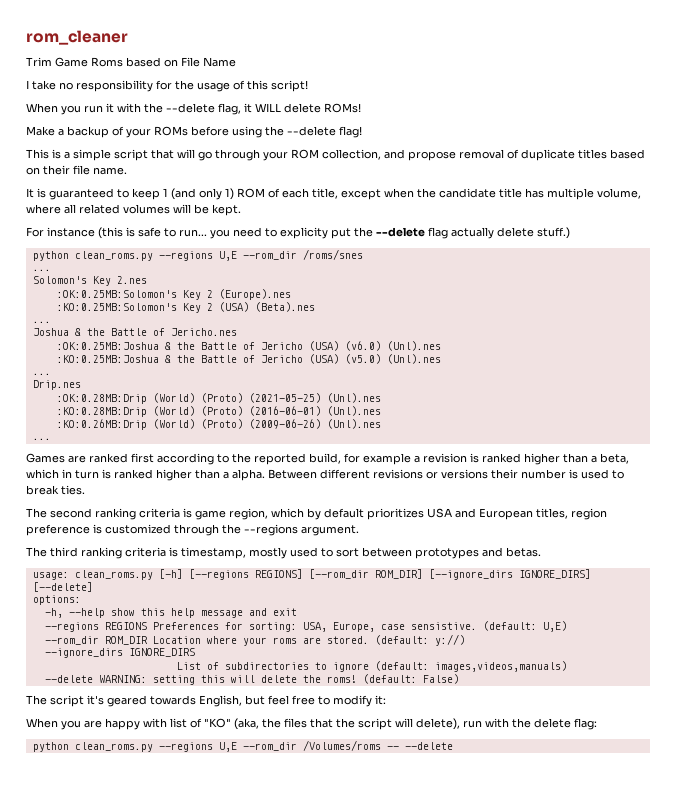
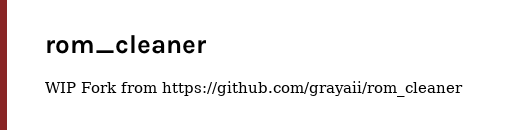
[26,57,236,67] [26,80,308,92] [26,103,361,115] [26,126,362,138] [26,149,645,161] [26,165,127,175] [26,188,641,200] [26,204,241,216] [26,227,570,239] [32,249,363,261] [32,269,51,271] [32,276,147,286] [56,289,291,300] [56,302,315,313] [32,321,51,323] [32,328,237,336] [56,341,441,351] [56,354,441,364] [32,373,51,375] [32,380,81,390] [56,393,381,404] [56,406,381,417] [56,419,381,430] [32,438,51,440] [26,453,629,465] [26,469,624,481] [26,485,85,495] [26,508,607,520] [26,524,359,536] [26,547,541,559] [32,569,591,580] [32,582,93,592] [32,595,81,605] [44,608,297,618] [44,621,567,632] [44,634,465,646] [44,648,195,658] [176,661,567,672] [44,674,459,685] [26,695,386,707] [26,718,597,730] [32,740,453,752] Trim Game Roms based on File Name // I take no responsibility for the usage of this script! // When you run it with the --delete flag, it WILL delete ROMs! // Make a backup of your ROMs before using the --delete flag! // This is a simple script that will go through your ROM collection, and propose removal of duplicate titles based on their file name. // It is guaranteed to keep 1 (and only 1) ROM of each title, except when the candidate title has multiple volume, where all related volumes will be kept. // For instance (this is safe to run... you need to explicity put the --delete flag actually delete stuff.) // python clean_roms.py --regions U,E --rom_dir /roms/snes // ... // Solomon's Key 2.nes // :OK:0.25MB:Solomon's Key 2 (Europe).nes // :KO:0.25MB:Solomon's Key 2 (USA) (Beta).nes // ... // Joshua & the Battle of Jericho.nes // :OK:0.25MB:Joshua & the Battle of Jericho (USA) (v6.0) (Unl).nes // :KO:0.25MB:Joshua & the Battle of Jericho (USA) (v5.0) (Unl).nes // ... // Drip.nes // :OK:0.28MB:Drip (World) (Proto) (2021-05-25) (Unl).nes // :KO:0.28MB:Drip (World) (Proto) (2016-06-01) (Unl).nes // :KO:0.26MB:Drip (World) (Proto) (2009-06-26) (Unl).nes // ... // Games are ranked first according to the reported build, for example a revision is ranked higher than a beta, which in turn is ranked higher than a alpha. Between different revisions or versions their number is used to break ties. // The second ranking criteria is game region, which by default prioritizes USA and European titles, region preference is customized through the --regions argument. // The third ranking criteria is timestamp, mostly used to sort between prototypes and betas. // usage: clean_roms.py [-h] [--regions REGIONS] [--rom_dir ROM_DIR] [--ignore_dirs IGNORE_DIRS] [--delete] // options: // -h, --help show this help message and exit // --regions REGIONS Preferences for sorting: USA, Europe, case sensistive. (default: U,E) // --rom_dir ROM_DIR Location where your roms are stored. (default: y://) // --ignore_dirs IGNORE_DIRS // List of subdirectories to ignore (default: images,videos,manuals) // --delete WARNING: setting this will delete the roms! (default: False) // The script it's geared towards English, but feel free to modify it: // When you are happy with list of "KO" (aka, the files that the script will delete), run with the delete flag: // python clean_roms.py --regions U,E --rom_dir /Volumes/roms -- --delete -> [45,81,463,97] WIP Fork from https://github.com/grayaii/rom_cleaner

